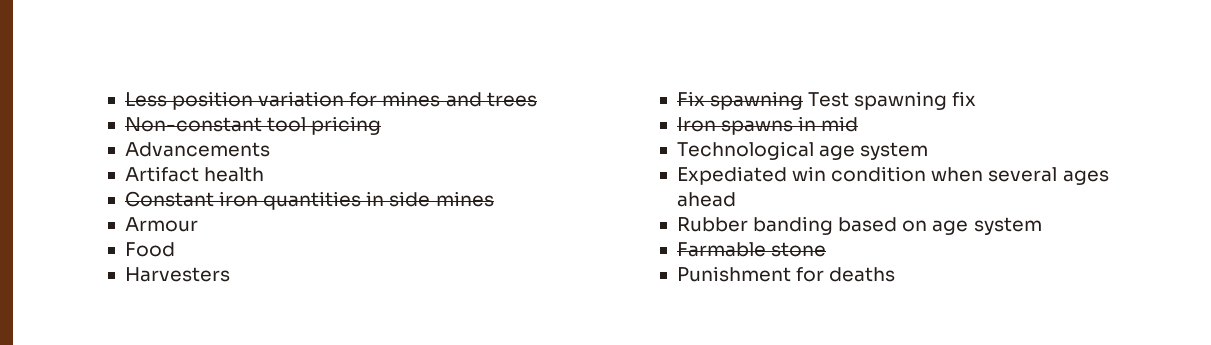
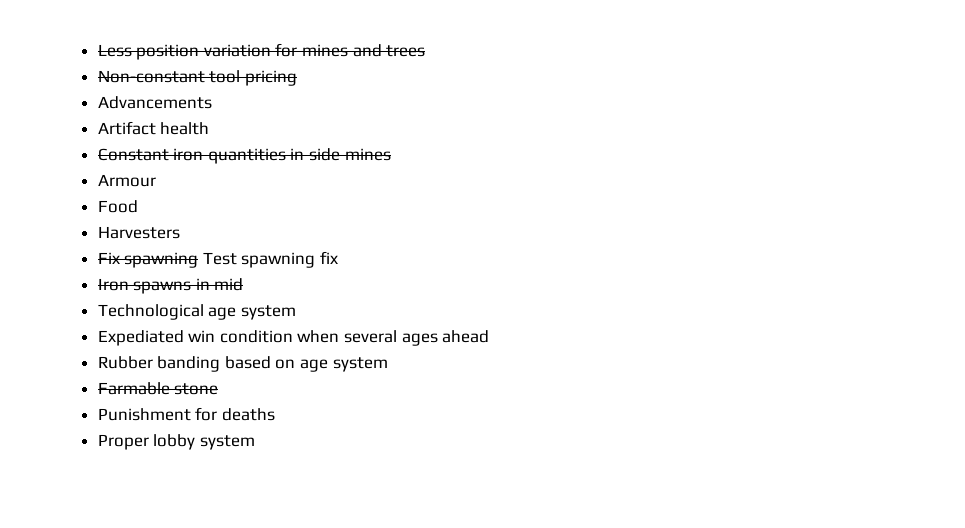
(896, 274) none -> [97,434,255,450] // Proper lobby system

